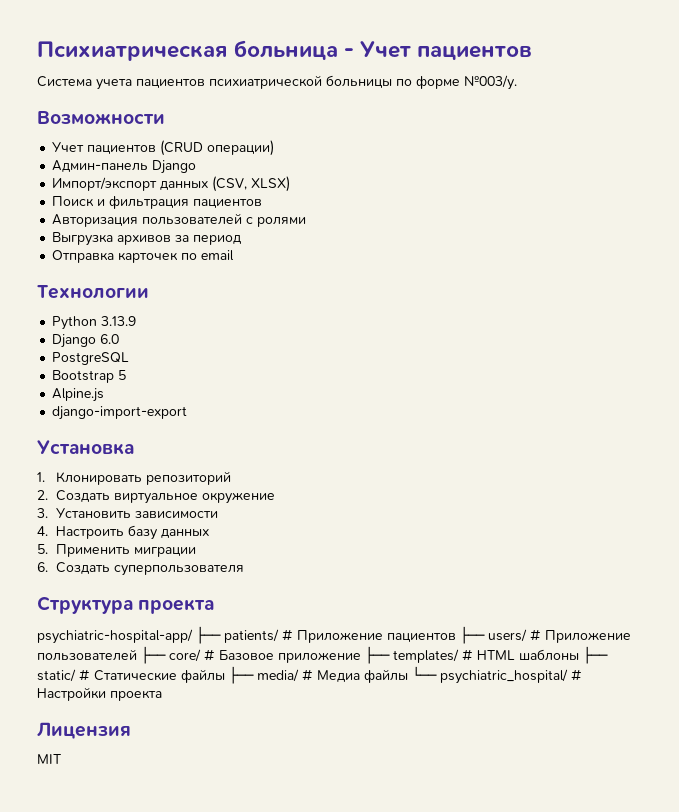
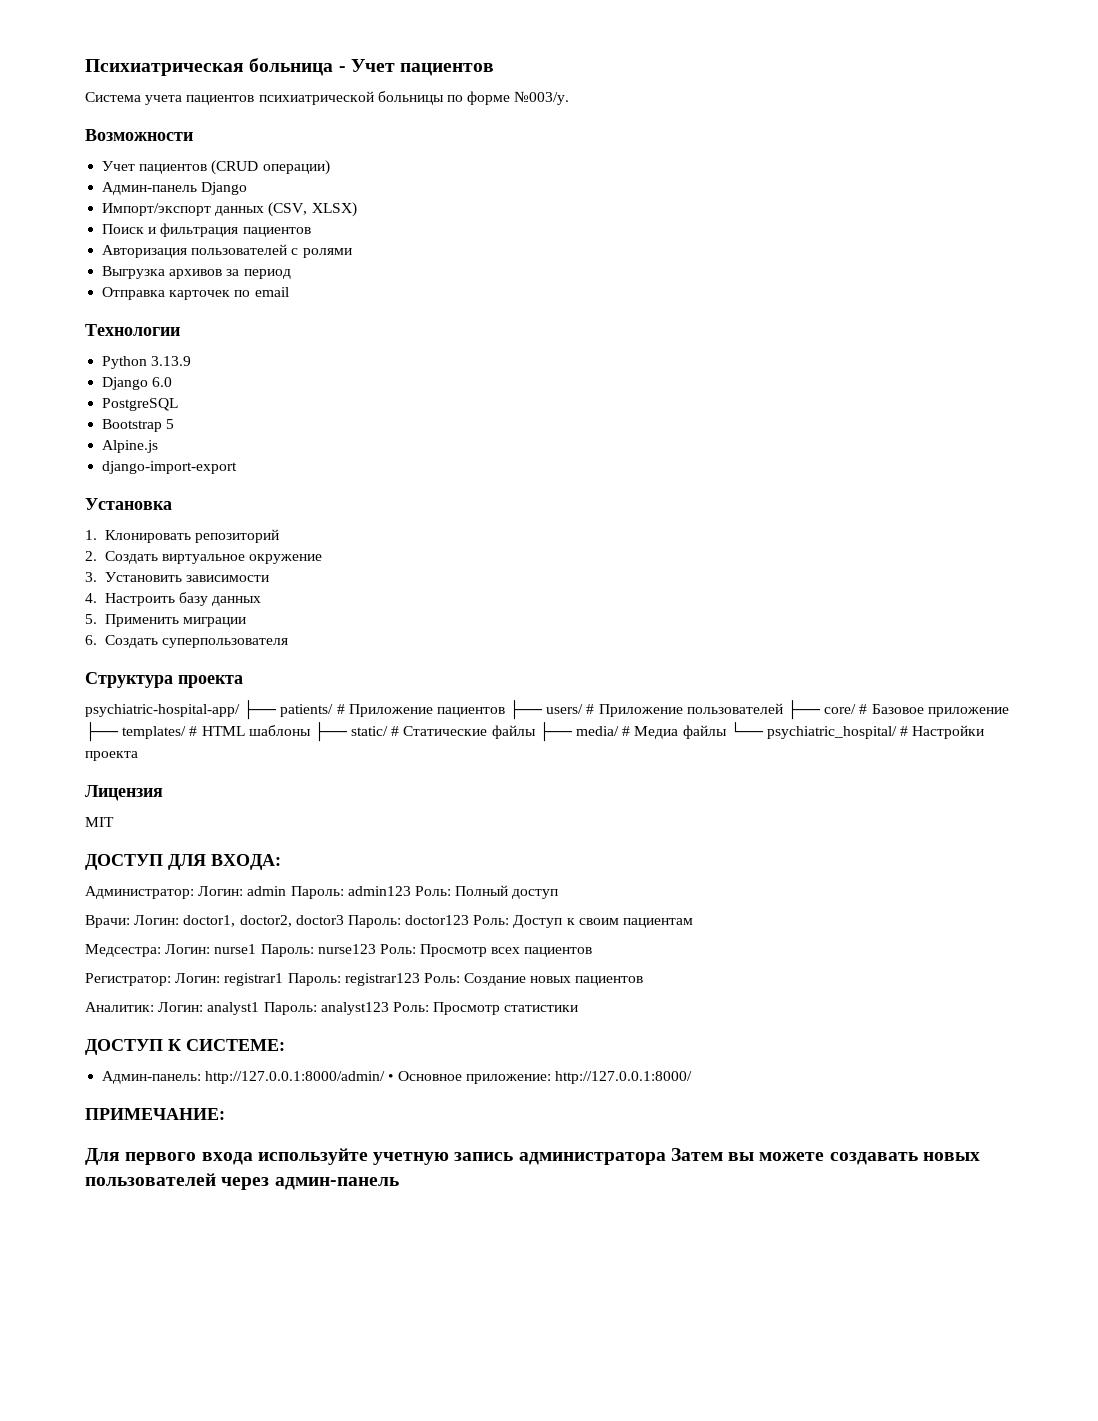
(61, 759) none -> [85,854,281,870] [85,885,559,899] [85,915,694,928] [85,944,593,957] [85,973,644,986] [85,1002,579,1015] [85,1039,285,1055] [102,1071,692,1084] [85,1108,225,1120] [85,1148,980,1165] [85,1173,399,1190] // ДОСТУП ДЛЯ ВХОДА: // Администратор: Логин: admin Пароль: admin123 Роль: Полный доступ // Врачи: Логин: doctor1, doctor2, doctor3 Пароль: doctor123 Роль: Доступ к своим пациентам // Медсестра: Логин: nurse1 Пароль: nurse123 Роль: Просмотр всех пациентов // Регистратор: Логин: registrar1 Пароль: registrar123 Роль: Создание новых пациентов // Аналитик: Логин: analyst1 Пароль: analyst123 Роль: Просмотр статистики // ДОСТУП К СИСТЕМЕ: // Админ-панель: http://127.0.0.1:8000/admin/ • Основное приложение: http://127.0.0.1:8000/ // ПРИМЕЧАНИЕ: // Для первого входа используйте учетную запись администратора Затем вы можете создавать новых пользователей через админ-панель

